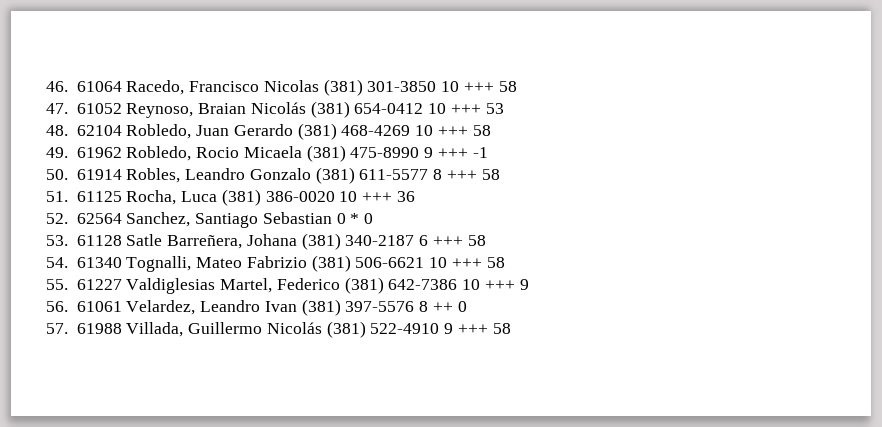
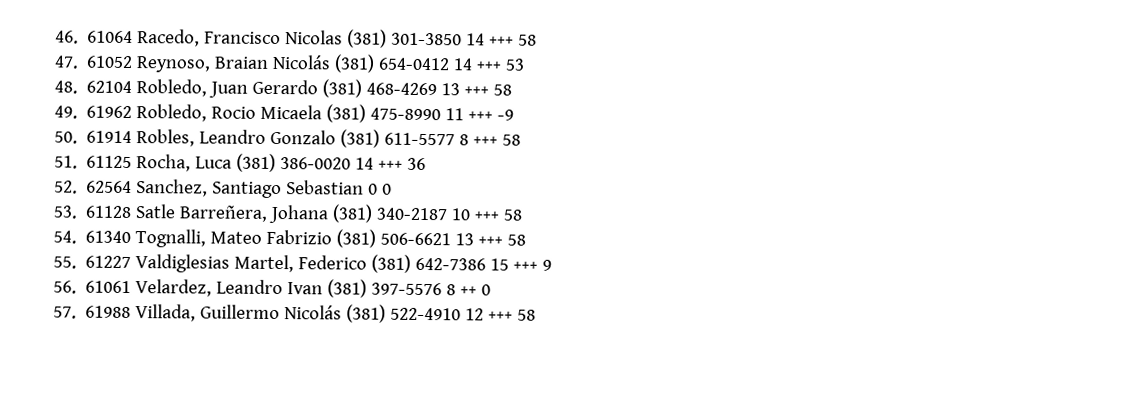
[441,81,460,92] 10 -> [466,33,486,46] 14
[428,103,447,114] 10 -> [453,58,474,71] 14
[415,125,434,136] 10 -> [441,83,461,96] 13
[424,147,488,158] 9 +++ -1 -> [445,108,515,121] 11 +++ -9
[339,191,358,202] 10 -> [355,157,375,170] 14
[350,213,360,224] * -> (379, 189) none
[419,235,429,246] 6 -> [451,208,471,221] 10
[429,257,448,268] 10 -> [455,233,475,246] 13
[462,279,481,290] 10 -> [490,258,510,271] 15
[444,323,454,334] 9 -> [465,308,485,321] 12

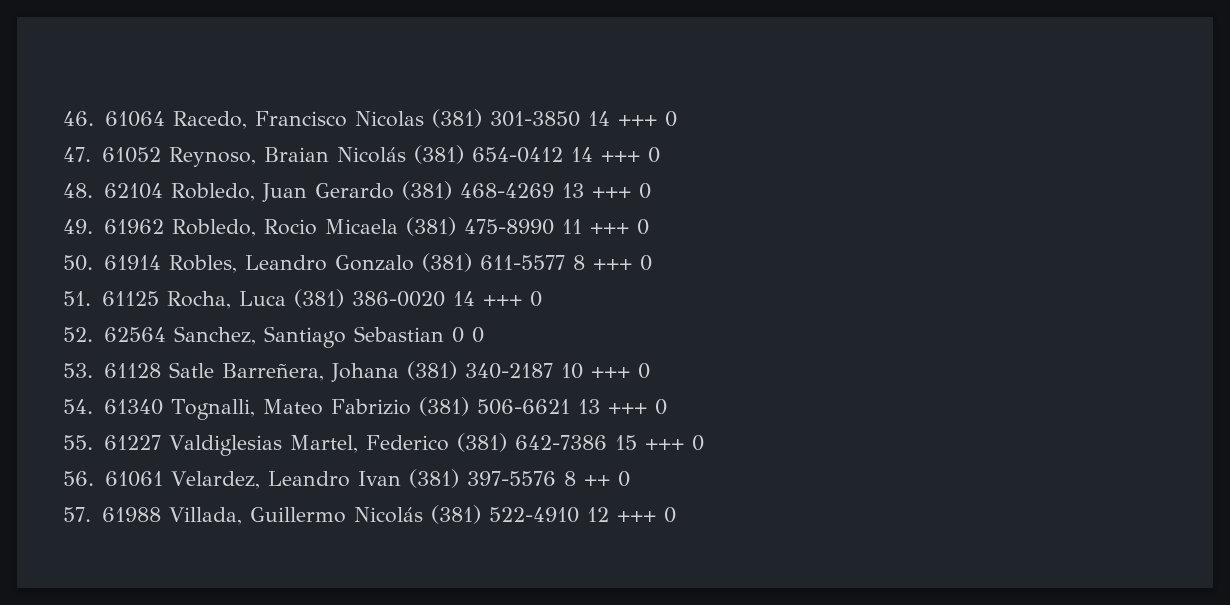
[518,34,538,46] 58 -> [664,111,677,127] 0
[505,58,526,71] 53 -> [647,147,660,163] 0
[493,84,513,96] 58 -> [638,183,651,199] 0
[497,109,515,121] -9 -> [636,219,649,235] 0
[502,134,522,146] 58 -> [639,255,652,271] 0
[407,157,427,171] 36 -> [529,291,542,307] 0
[503,209,523,221] 58 -> [637,363,650,379] 0
[507,234,527,246] 58 -> [654,399,667,415] 0
[542,259,553,271] 9 -> [691,435,704,451] 0
[517,309,537,321] 58 -> [663,507,676,523] 0

